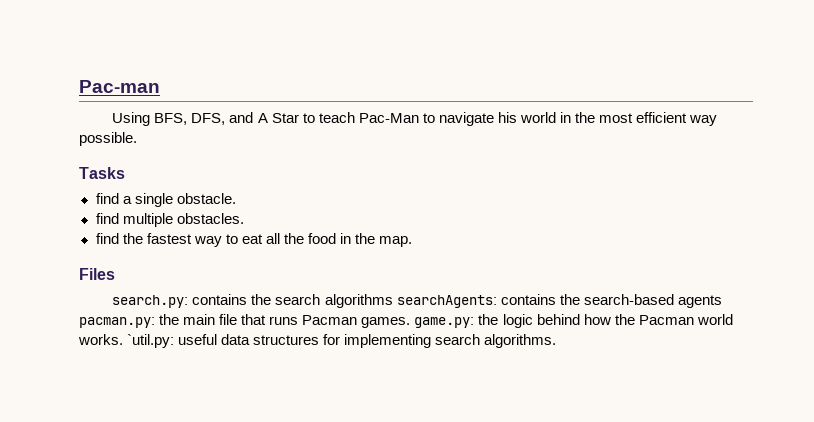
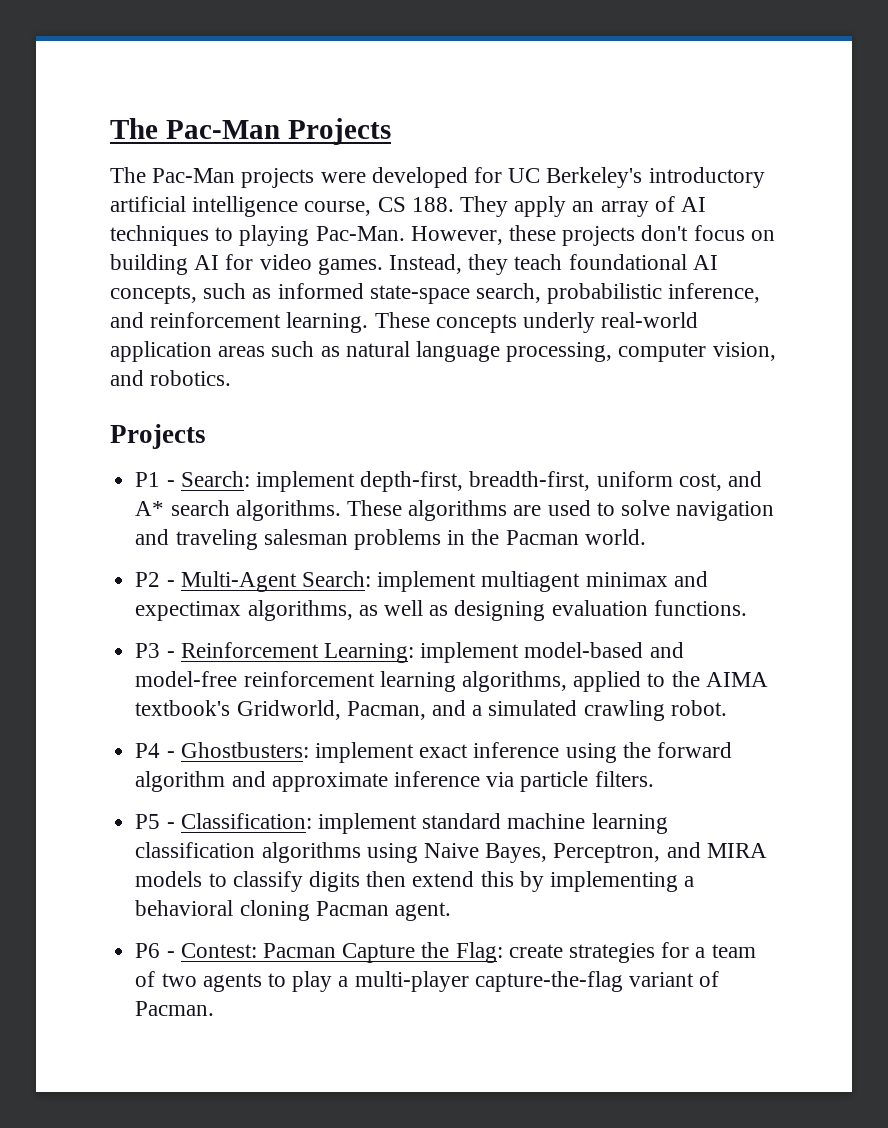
[79,80,160,93] [112,112,718,126] [79,132,137,146] [79,167,125,179] [95,193,236,207] [95,213,244,227] [95,233,413,247] [79,268,115,280] [112,294,722,308] [79,314,733,328] [78,334,557,348] Pac-man // Using BFS, DFS, and A Star to teach Pac-Man to navigate his world in the most efficient way possible. // Tasks // find a single obstacle. // find multiple obstacles. // find the fastest way to eat all the food in the map. // Files // search.py: contains the search algorithms searchAgents: contains the search-based agents pacman.py: the main file that runs Pacman games. game.py: the logic behind how the Pacman world works. `util.py: useful data structures for implementing search algorithms. -> [110,118,391,145] [110,167,765,188] [110,196,707,217] [110,225,775,246] [110,254,718,275] [110,283,761,304] [110,312,699,333] [110,341,776,362] [110,370,232,386] [110,424,206,449] [135,471,762,492] [135,500,775,521] [135,529,646,550] [135,571,708,592] [135,600,747,621] [135,642,684,663] [135,671,768,692] [135,700,727,721] [135,742,732,763] [135,771,654,792] [135,813,668,834] [135,842,767,863] [135,871,695,892] [135,900,451,921] [135,942,756,963] [135,971,720,992] [135,1001,215,1016] The Pac-Man Projects // The Pac-Man projects were developed for UC Berkeley's introductory artificial intelligence course, CS 188. They apply an array of AI techniques to playing Pac-Man. However, these projects don't focus on building AI for video games. Instead, they teach foundational AI concepts, such as informed state-space search, probabilistic inference, and reinforcement learning. These concepts underly real-world application areas such as natural language processing, computer vision, and robotics. // Projects // P1 - Search: implement depth-first, breadth-first, uniform cost, and A* search algorithms. These algorithms are used to solve navigation and traveling salesman problems in the Pacman world. // P2 - Multi-Agent Search: implement multiagent minimax and expectimax algorithms, as well as designing evaluation functions. // P3 - Reinforcement Learning: implement model-based and model-free reinforcement learning algorithms, applied to the AIMA textbook's Gridworld, Pacman, and a simulated crawling robot. // P4 - Ghostbusters: implement exact inference using the forward algorithm and approximate inference via particle filters. // P5 - Classification: implement standard machine learning classification algorithms using Naive Bayes, Perceptron, and MIRA models to classify digits then extend this by implementing a behavioral cloning Pacman agent. // P6 - Contest: Pacman Capture the Flag: create strategies for a team of two agents to play a multi-player capture-the-flag variant of Pacman.

